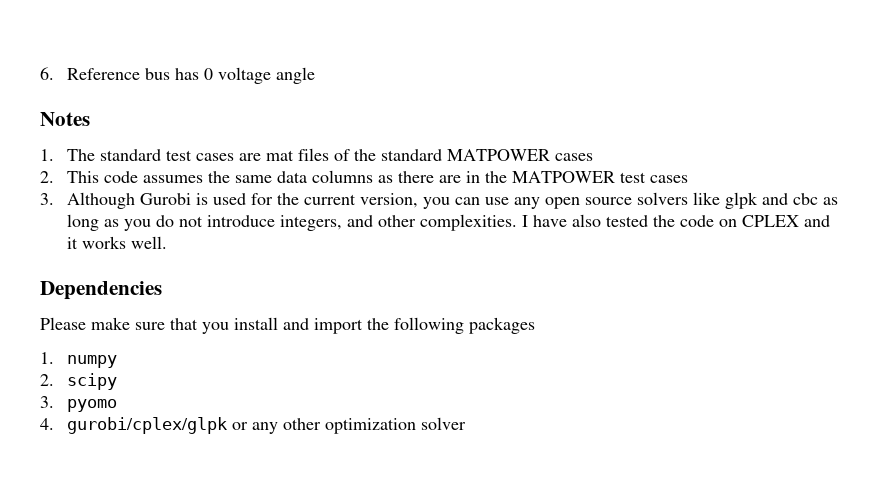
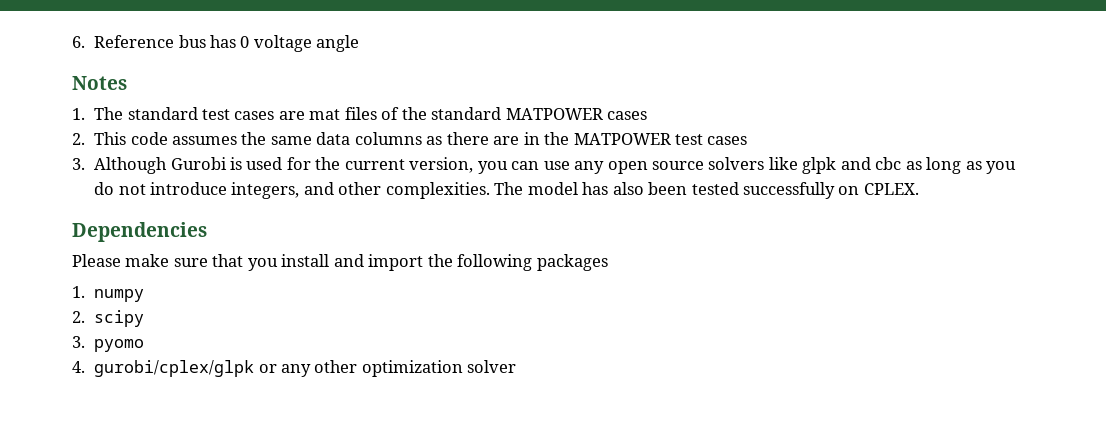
[521,214,830,227] [66,236,167,249] I have also tested the code on CPLEX and it works well. -> [494,182,919,199] The model has also been tested successfully on CPLEX.

